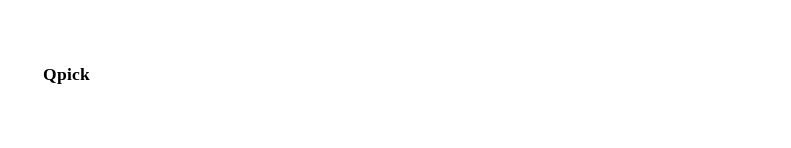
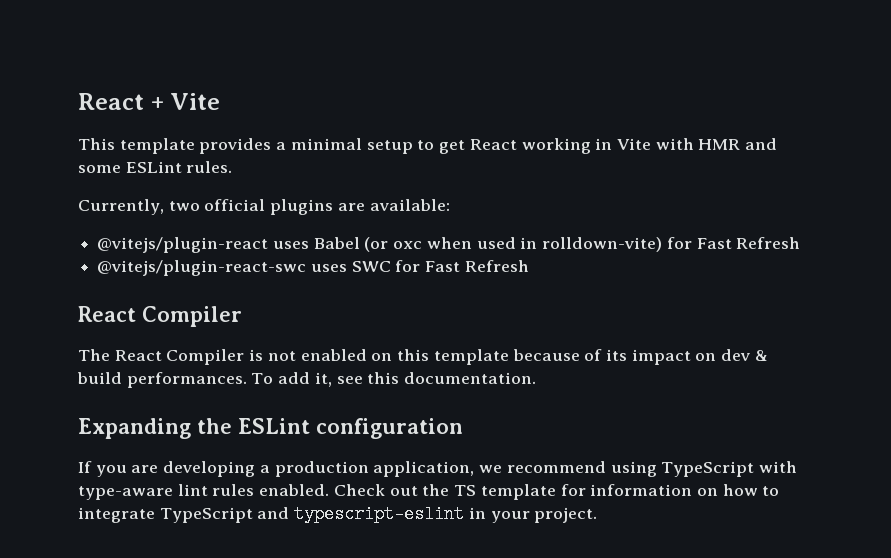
[43,68,90,84] Qpick -> [78,93,221,110] [78,138,778,154] [78,161,233,173] [78,199,450,215] [97,237,801,253] [97,260,529,276] [78,306,242,327] [78,349,768,365] [77,372,537,388] [78,418,463,439] [78,461,797,477] [78,484,780,500] [78,505,598,523] React + Vite // This template provides a minimal setup to get React working in Vite with HMR and some ESLint rules. // Currently, two official plugins are available: // @vitejs/plugin-react uses Babel (or oxc when used in rolldown-vite) for Fast Refresh // @vitejs/plugin-react-swc uses SWC for Fast Refresh // React Compiler // The React Compiler is not enabled on this template because of its impact on dev & build performances. To add it, see this documentation. // Expanding the ESLint configuration // If you are developing a production application, we recommend using TypeScript with type-aware lint rules enabled. Check out the TS template for information on how to integrate TypeScript and typescript-eslint in your project.

